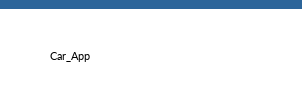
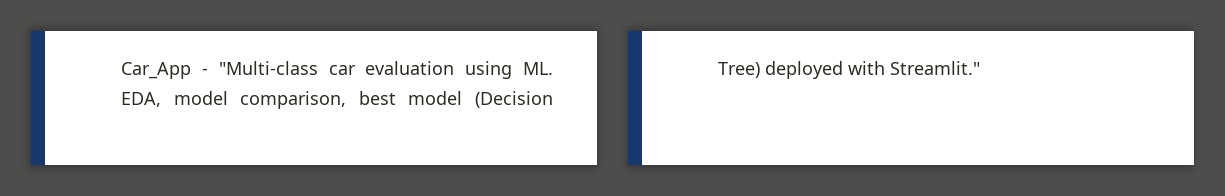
(90, 57) none -> [201,61,553,79] [121,91,553,109] [718,61,980,79] - "Multi-class car evaluation using ML. EDA, model comparison, best model (Decision Tree) deployed with Streamlit."

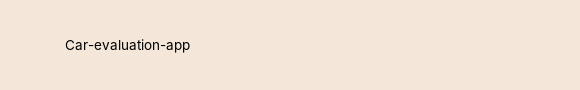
[121,61,553,79] [121,91,553,109] [718,61,980,79] Car_App - "Multi-class car evaluation using ML. EDA, model comparison, best model (Decision Tree) deployed with Streamlit." -> [65,39,190,53] Car-evaluation-app

